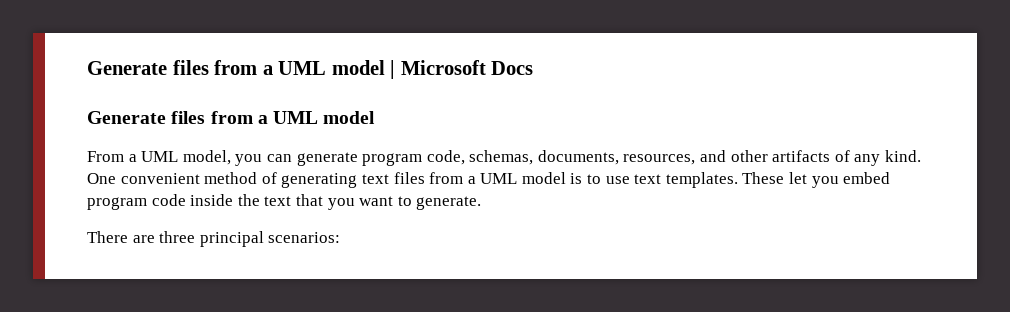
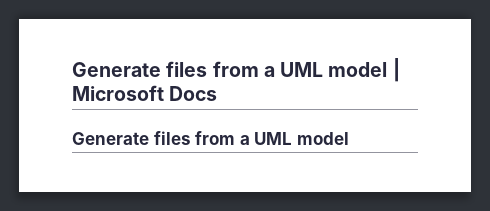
[87,150,922,166] [87,172,891,188] [87,194,482,210] [87,231,341,247] // From a UML model, you can generate program code, schemas, documents, resources, and other artifacts of any kind. One convenient method of generating text files from a UML model is to use text templates. These let you embed program code inside the text that you want to generate. // There are three principal scenarios: -> (349, 138) none

